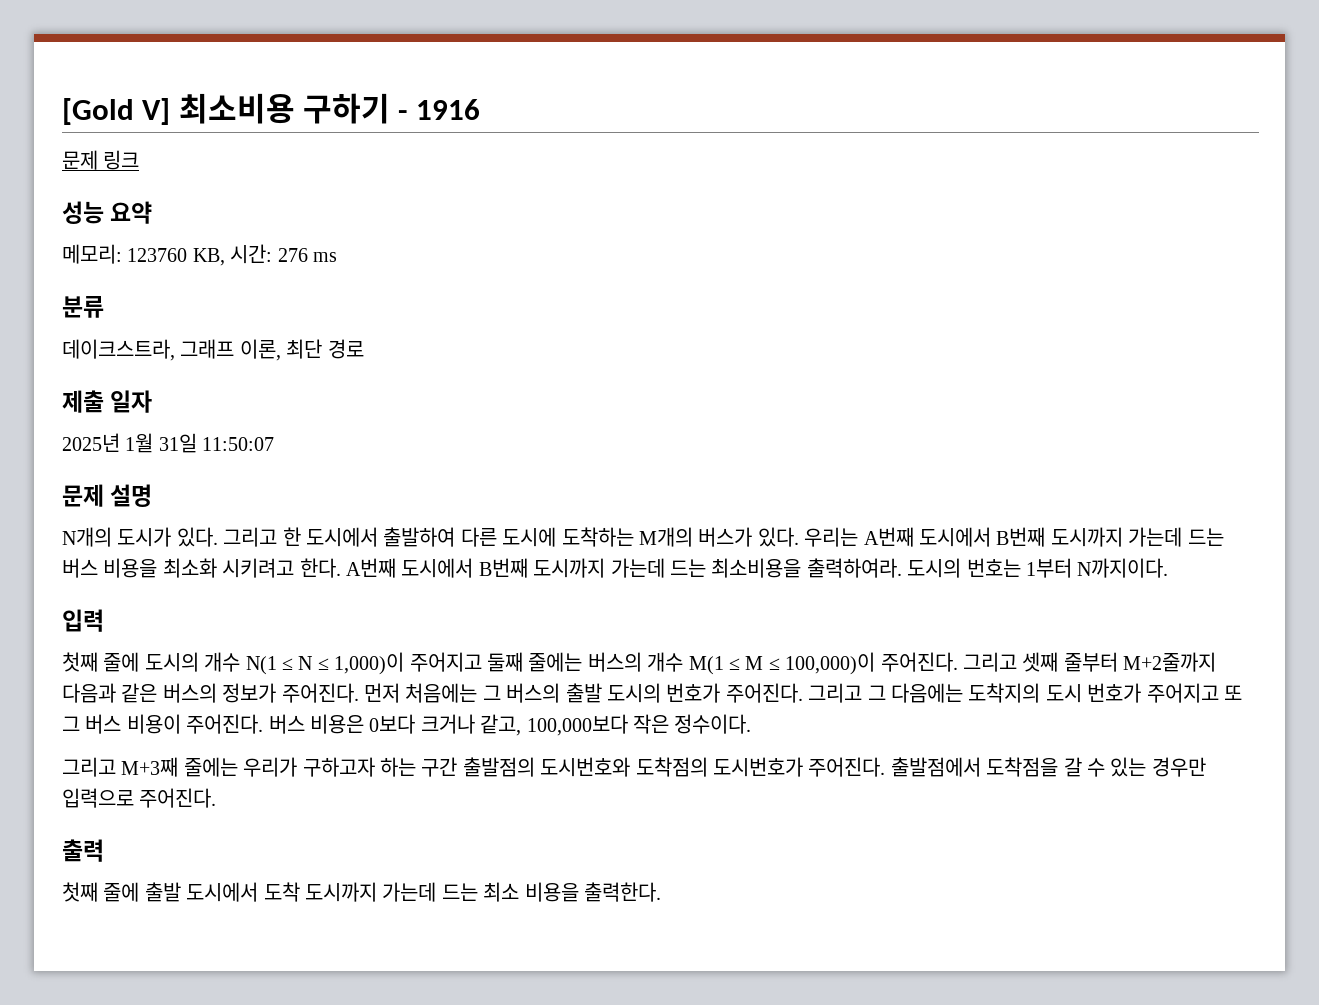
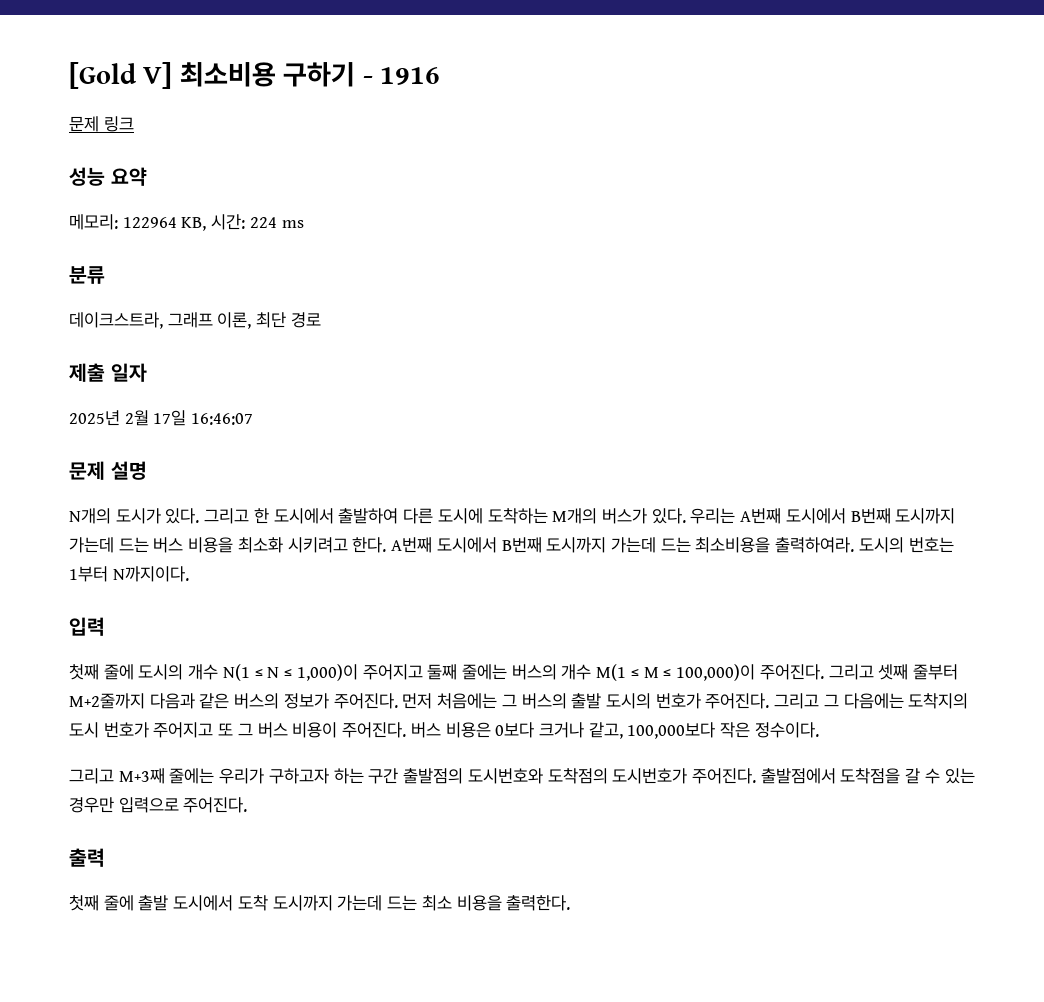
[127,248,188,262] 123760 -> [122,217,177,228] 122964
[277,248,308,262] 276 -> [249,217,277,228] 224
[125,433,275,453] 1월 31일 11:50:07 -> [124,410,254,426] 2월 17일 16:46:07

